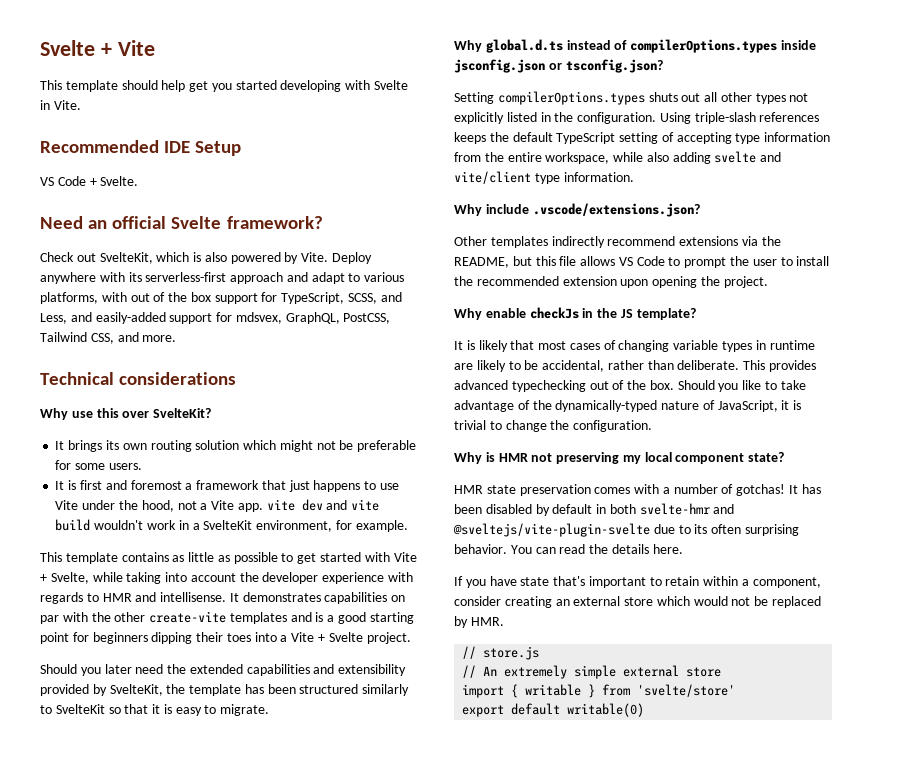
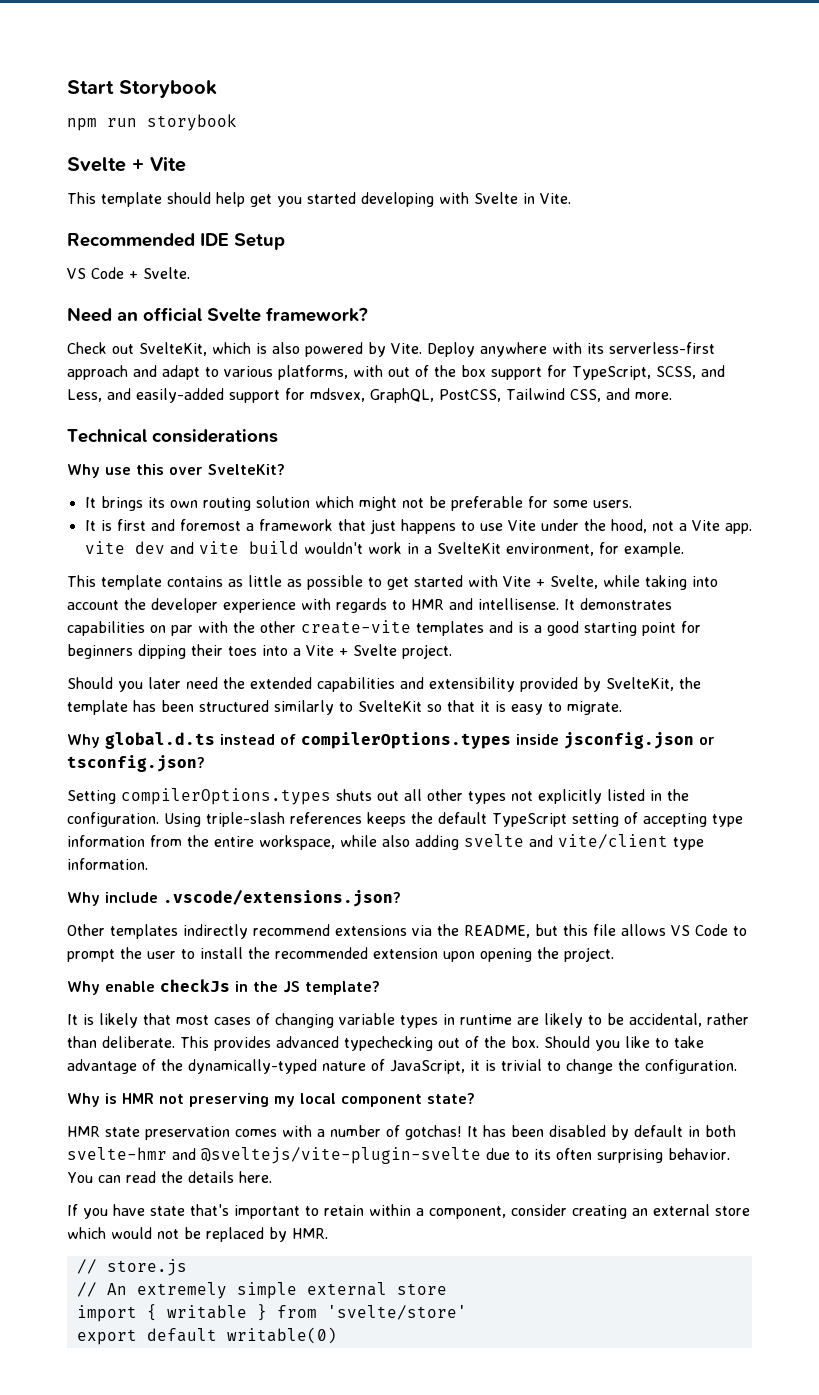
(40, 48) none -> [67,80,217,98] [67,114,237,131] Start Storybook // npm run storybook //

